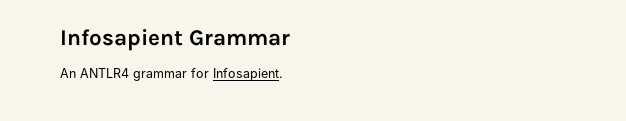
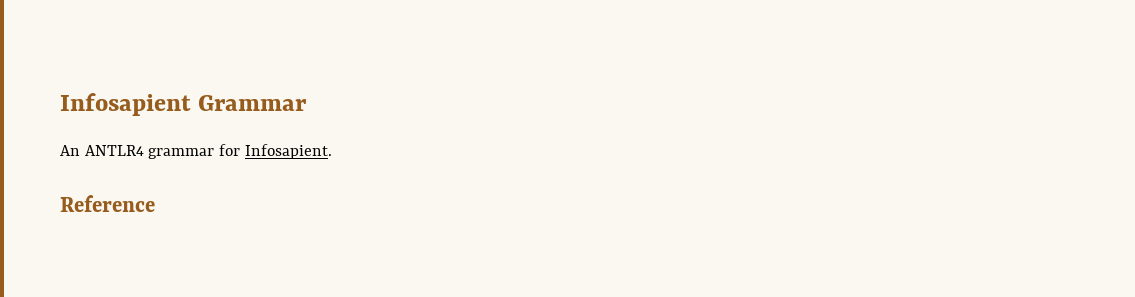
(283, 74) none -> [60,195,155,212] // Reference

